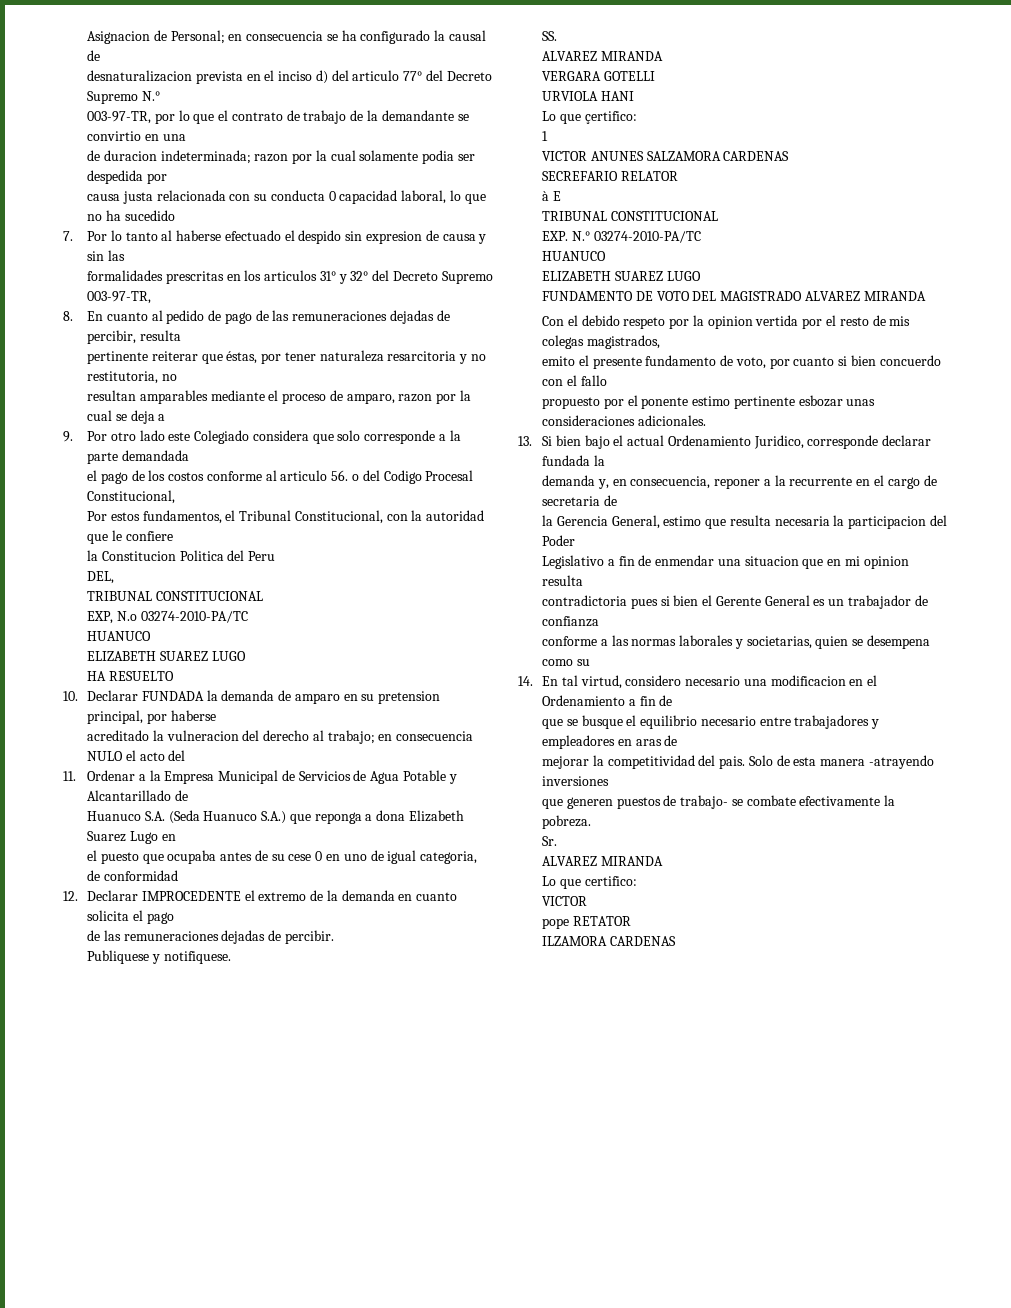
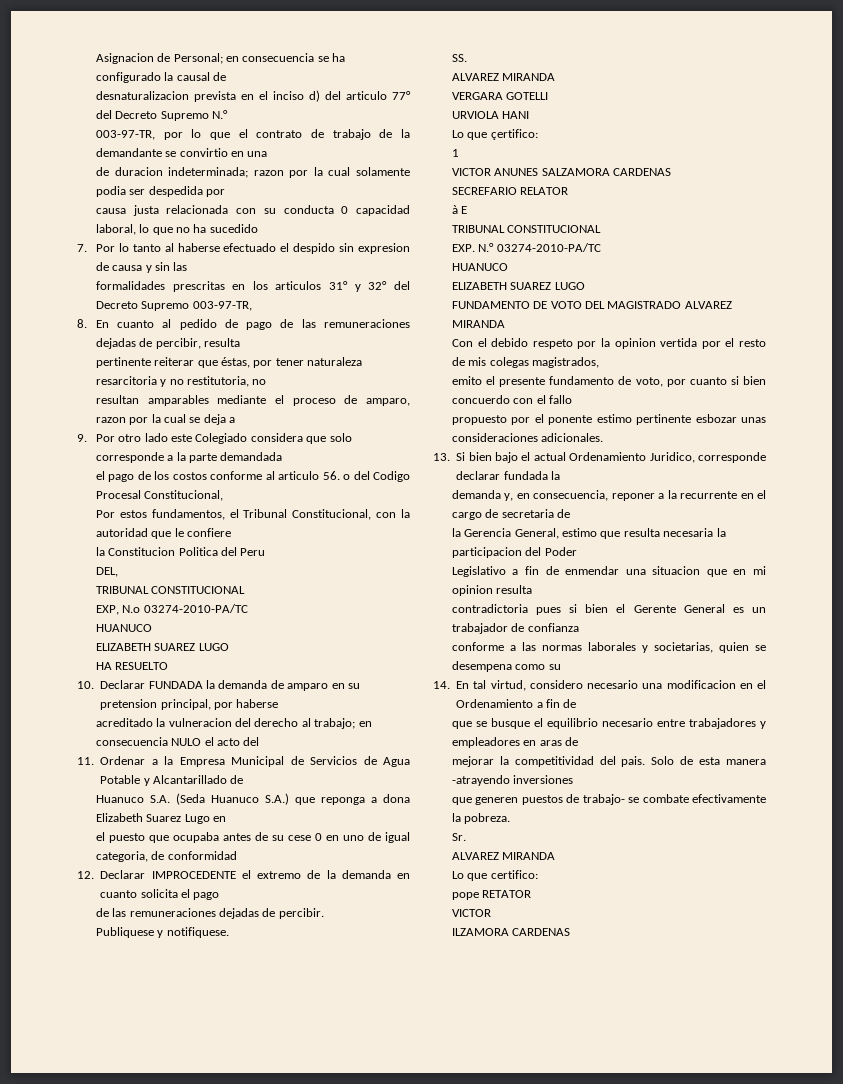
[541,896,587,906] // VICTOR -> (538, 874) none
(631, 921) none -> [451,909,491,917] // VICTOR

